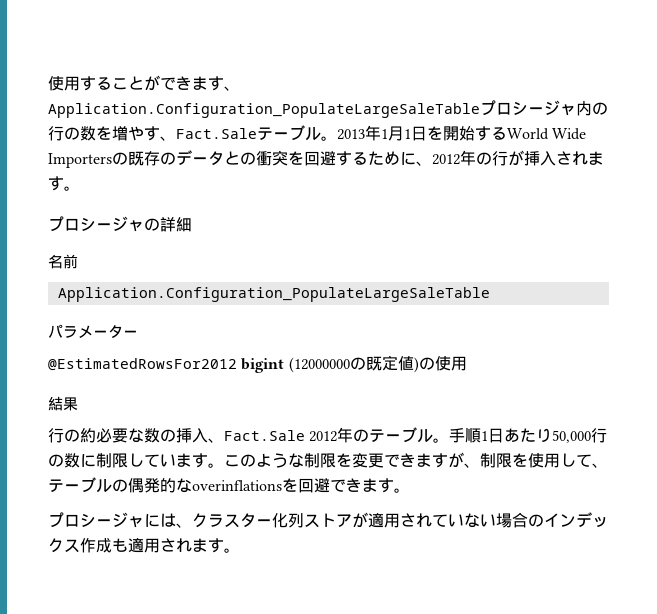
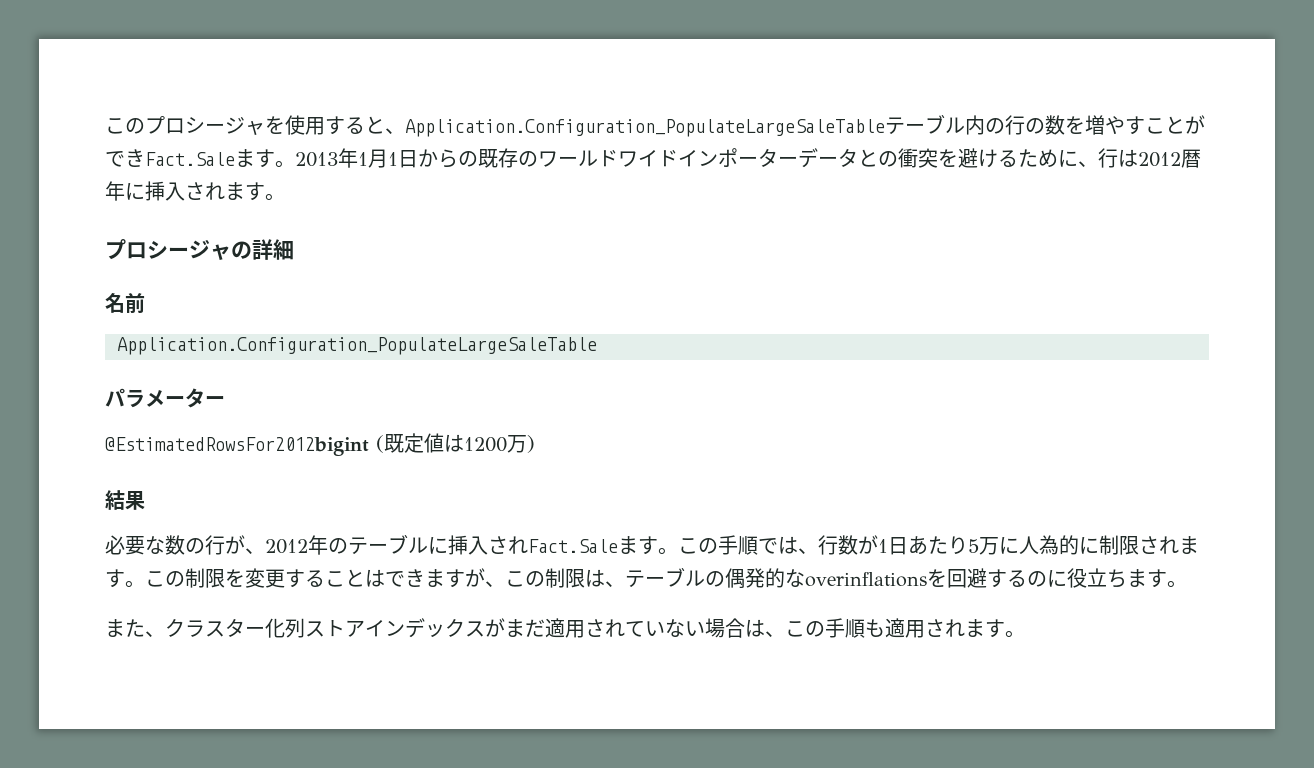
[48,75,240,91] [48,100,576,118] 使用することができます、Application.Configuration_PopulateLargeSaleTableプロシージャ -> [105,114,965,137] このプロシージャを使用すると、Application.Configuration_PopulateLargeSaleTableテーブル
[160,125,321,141] 、Fact.Saleテーブル -> [1145,115,1205,134] [105,149,275,168] ことができFact.Saleます
[427,126,587,141] [48,151,176,168] を開始するWorld Wide Importersの既存の -> [418,148,798,168] からの既存のワールドワイドインポーター
[304,151,352,166] 回避す -> [958,148,998,168] 避け
[432,150,524,166] 2012年の行が -> [1098,148,1201,168] [105,181,145,201] 行は2012暦年に
[48,355,414,373] @EstimatedRowsFor2012 bigint (12000000の既定値 -> [105,433,527,456] @EstimatedRowsFor2012bigint (既定値は1200万
[418,356,467,371] の使用 -> (535, 444) none
[48,428,96,443] 行の約 -> (145, 500) none
[176,428,305,443] 挿入、Fact.Sale -> [205,535,265,555] 行が、
[433,428,608,443] [48,453,304,468] 。手順1日あたり50,000行の数に制限しています。このような -> [428,535,1199,555] [105,569,185,588] に挿入されFact.Saleます。この手順では、行数が1日あたり5万に人為的に制限されます。この
(384, 460) none -> [285,569,385,588] することは
[480,453,592,468] 制限を使用して -> [505,568,605,588] この制限は
[330,478,410,493] [48,512,176,528] できます。 // プロシージャには -> [987,568,1187,588] [105,619,145,637] するのに役立ちます。 // また
[352,512,368,528] が -> [365,618,545,638] インデックスがまだ
[528,512,608,528] [48,538,112,553] のインデックス作成 -> [745,618,865,638] は、この手順

